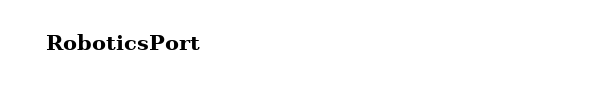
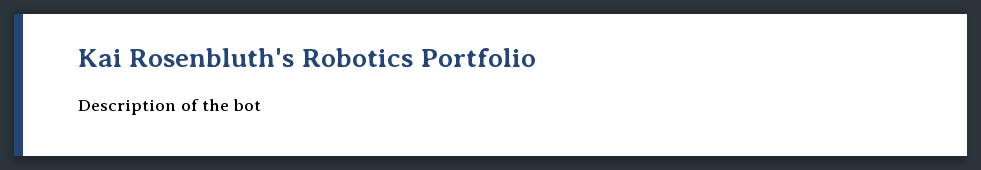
[46,34,200,50] RoboticsPort -> [78,48,537,67] [78,99,262,115] Kai Rosenbluth's Robotics Portfolio // Description of the bot

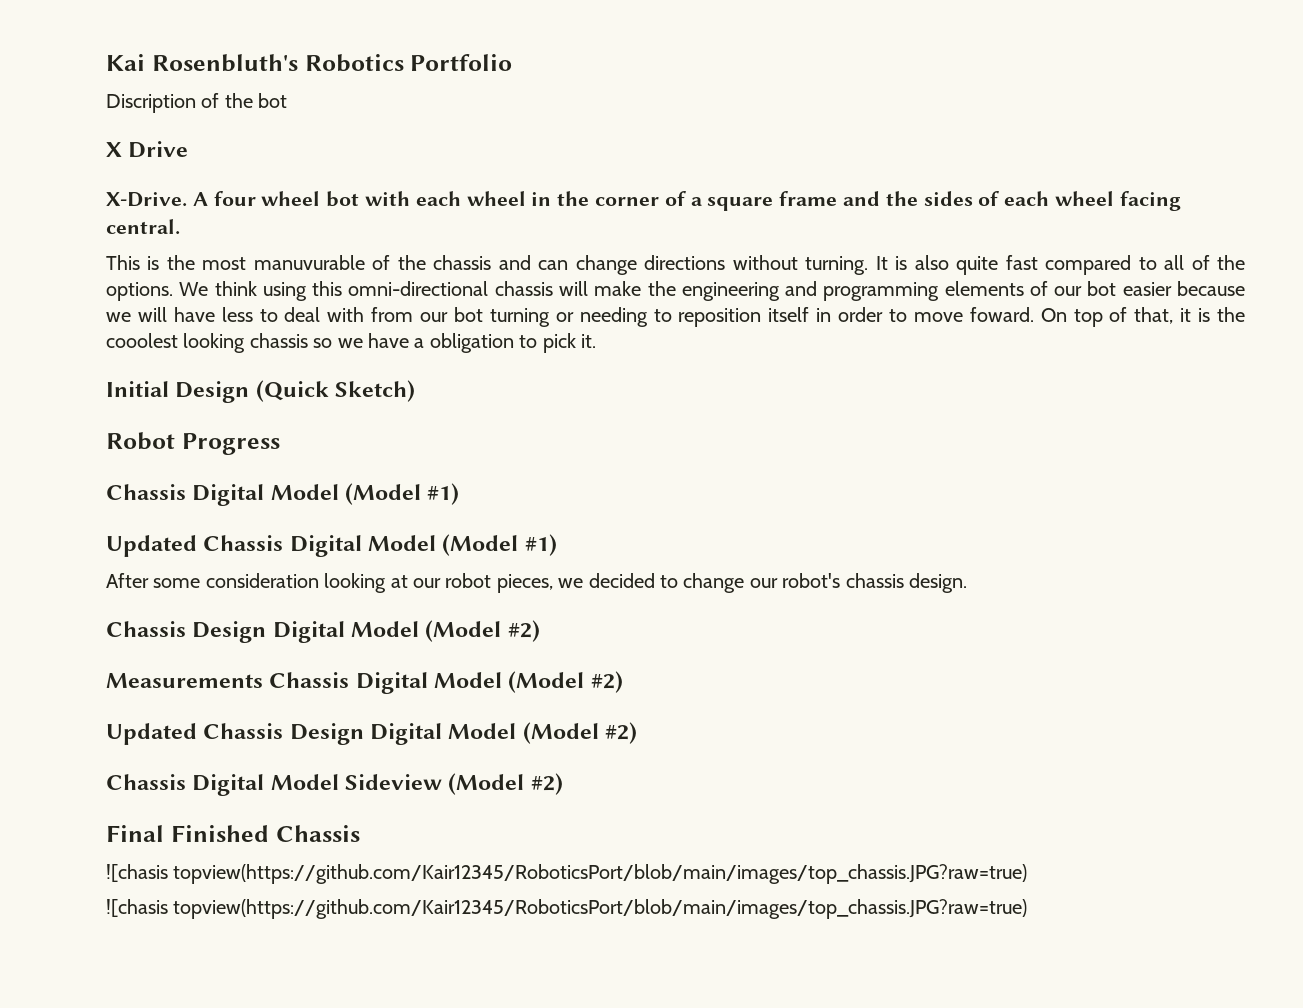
[78,99,176,115] Description -> [106,94,196,113] Discription
(262, 105) none -> [106,141,189,158] [106,191,1181,211] [106,219,180,235] [106,255,1246,275] [106,281,1246,301] [106,307,1246,327] [106,333,596,353] [106,380,416,403] [106,432,280,455] [106,483,460,506] [106,534,557,557] [106,573,967,593] [106,620,540,643] [106,671,623,694] [106,722,638,745] [106,773,563,796] [106,825,360,842] [106,864,1028,884] [106,899,1028,919] // X Drive // X-Drive. A four wheel bot with each wheel in the corner of a square frame and the sides of each wheel facing central. // This is the most manuvurable of the chassis and can change directions without turning. It is also quite fast compared to all of the options. We think using this omni-directional chassis will make the engineering and programming elements of our bot easier because we will have less to deal with from our bot turning or needing to reposition itself in order to move foward. On top of that, it is the cooolest looking chassis so we have a obligation to pick it. // Initial Design (Quick Sketch) // Robot Progress // Chassis Digital Model (Model #1) // Updated Chassis Digital Model (Model #1) // After some consideration looking at our robot pieces, we decided to change our robot's chassis design. // Chassis Design Digital Model (Model #2) // Measurements Chassis Digital Model (Model #2) // Updated Chassis Design Digital Model (Model #2) // Chassis Digital Model Sideview (Model #2) // Final Finished Chassis // ![chasis topview(https://github.com/Kair12345/RoboticsPort/blob/main/images/top_chassis.JPG?raw=true) // ![chasis topview(https://github.com/Kair12345/RoboticsPort/blob/main/images/top_chassis.JPG?raw=true)

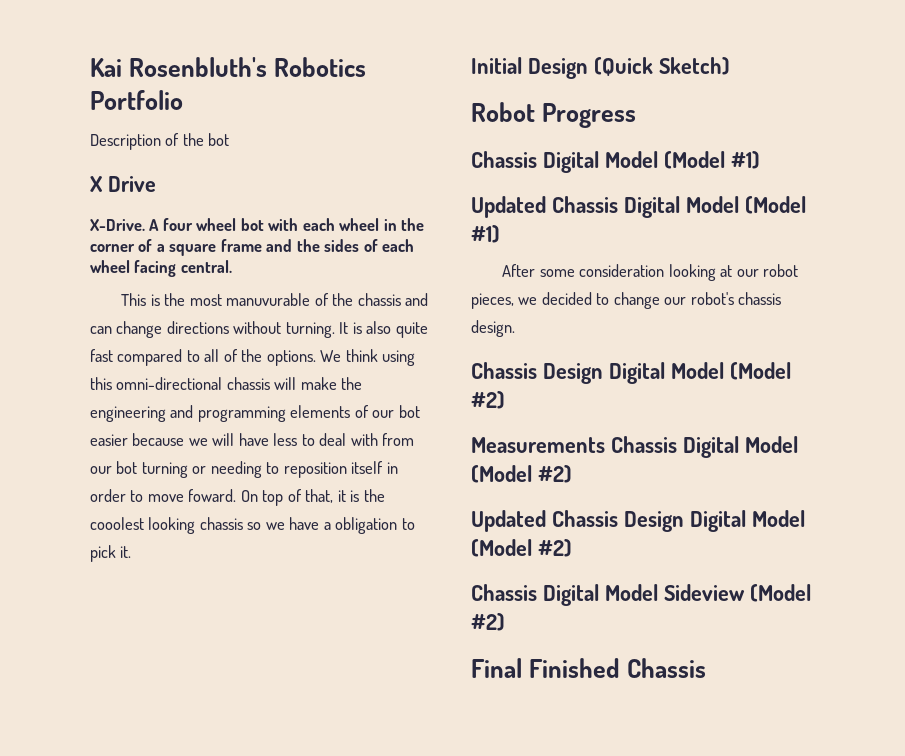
[106,94,196,113] Discription -> [90,134,161,150] Description
[106,864,1028,884] [106,899,1028,919] // ![chasis topview(https://github.com/Kair12345/RoboticsPort/blob/main/images/top_chassis.JPG?raw=true) // ![chasis topview(https://github.com/Kair12345/RoboticsPort/blob/main/images/top_chassis.JPG?raw=true) -> (707, 668) none

